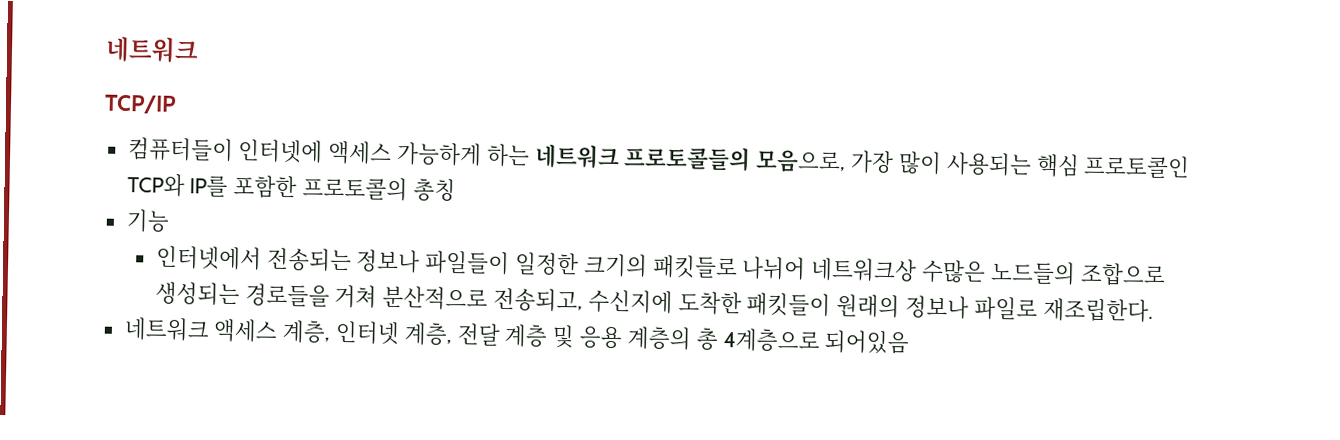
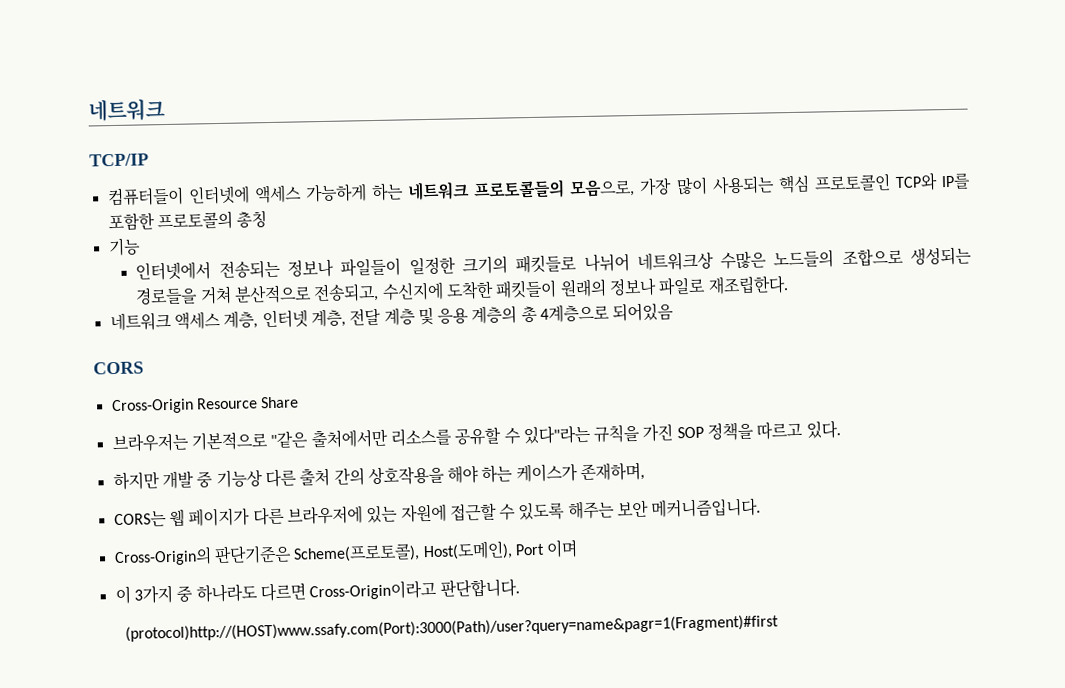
(910, 342) none -> [93,361,144,375] [110,396,300,415] [111,420,841,453] [112,461,646,491] [113,497,762,528] [113,539,579,567] [114,578,520,605] [124,614,779,642] // CORS // Cross-Origin Resource Share // 브라우저는 기본적으로 "같은 출처에서만 리소스를 공유할 수 있다"라는 규칙을 가진 SOP 정책을 따르고 있다. // 하지만 개발 중 기능상 다른 출처 간의 상호작용을 해야 하는 케이스가 존재하며, // CORS는 웹 페이지가 다른 브라우저에 있는 자원에 접근할 수 있도록 해주는 보안 메커니즘입니다. // Cross-Origin의 판단기준은 Scheme(프로토콜), Host(도메인), Port 이며 // 이 3가지 중 하나라도 다르면 Cross-Origin이라고 판단합니다. // (protocol)http://(HOST)www.ssafy.com(Port):3000(Path)/user?query=name&pagr=1(Fragment)#first

